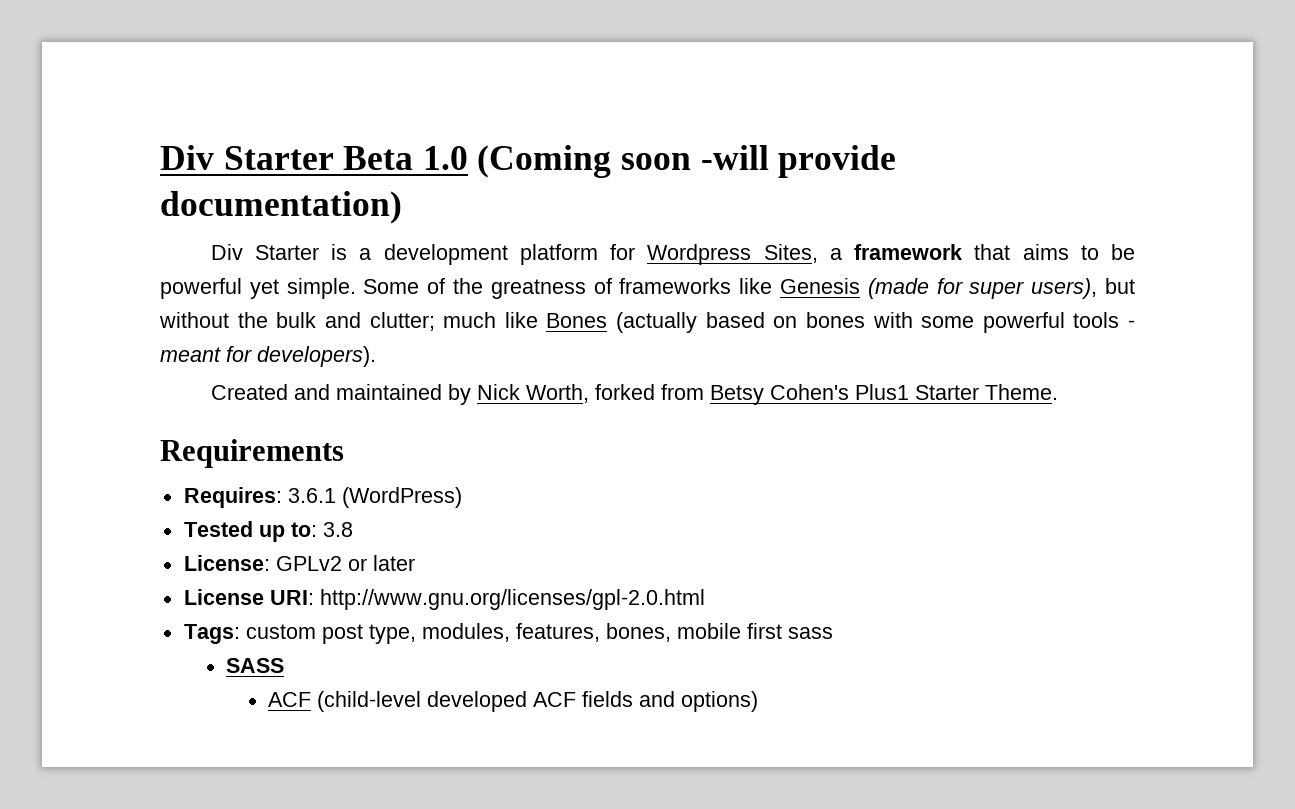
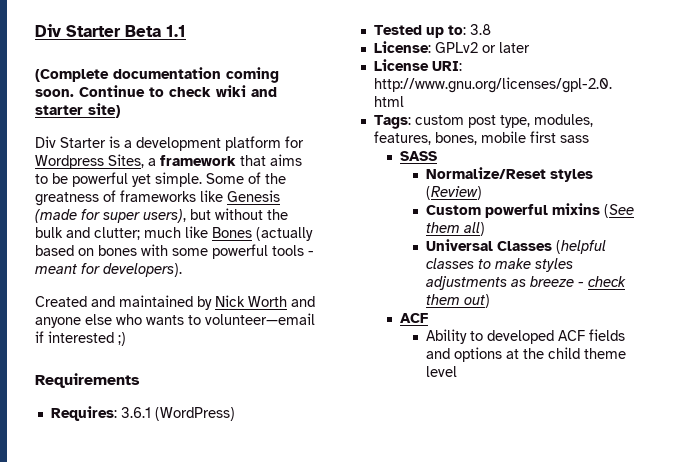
[422,145,897,178] [160,191,402,224] 1.0 (Coming soon -will provide documentation) -> [166,25,186,37] [35,67,279,83] [35,85,277,97] [35,103,120,118] 1.1 // (Complete documentation coming soon. Continue to check wiki and starter site)
[525,384,1058,405] Worth, forked from Betsy Cohen's Plus1 Starter Theme. -> [248,296,315,307] [35,313,315,328] [35,331,126,346] Worth and anyone else who wants to volunteer—email if interested ;)
[268,691,422,712] // ACF (child-level -> [426,167,594,182] [426,186,483,200] [426,203,635,218] [426,222,486,236] [426,239,607,254] [426,258,574,272] [426,276,627,290] [426,294,491,308] [400,313,429,323] [426,329,484,344] // Normalize/Reset styles (Review) // Custom powerful mixins (See them all) // Universal Classes (helpful classes to make styles adjustments as breeze - check them out) // ACF // Ability to
[681,691,759,712] options) -> [454,347,627,362] [426,366,458,377] options at the child theme level

